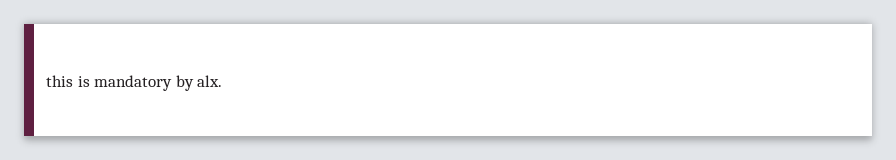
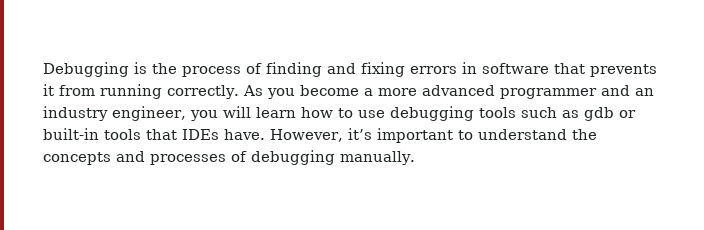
[46,75,223,91] this is mandatory by alx. -> [43,62,657,77] [43,84,654,99] [43,106,636,121] [43,128,597,143] [43,150,415,165] Debugging is the process of finding and fixing errors in software that prevents it from running correctly. As you become a more advanced programmer and an industry engineer, you will learn how to use debugging tools such as gdb or built-in tools that IDEs have. However, it’s important to understand the concepts and processes of debugging manually.

